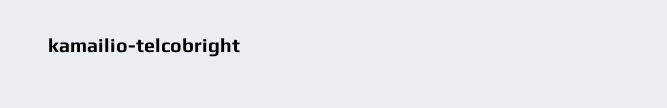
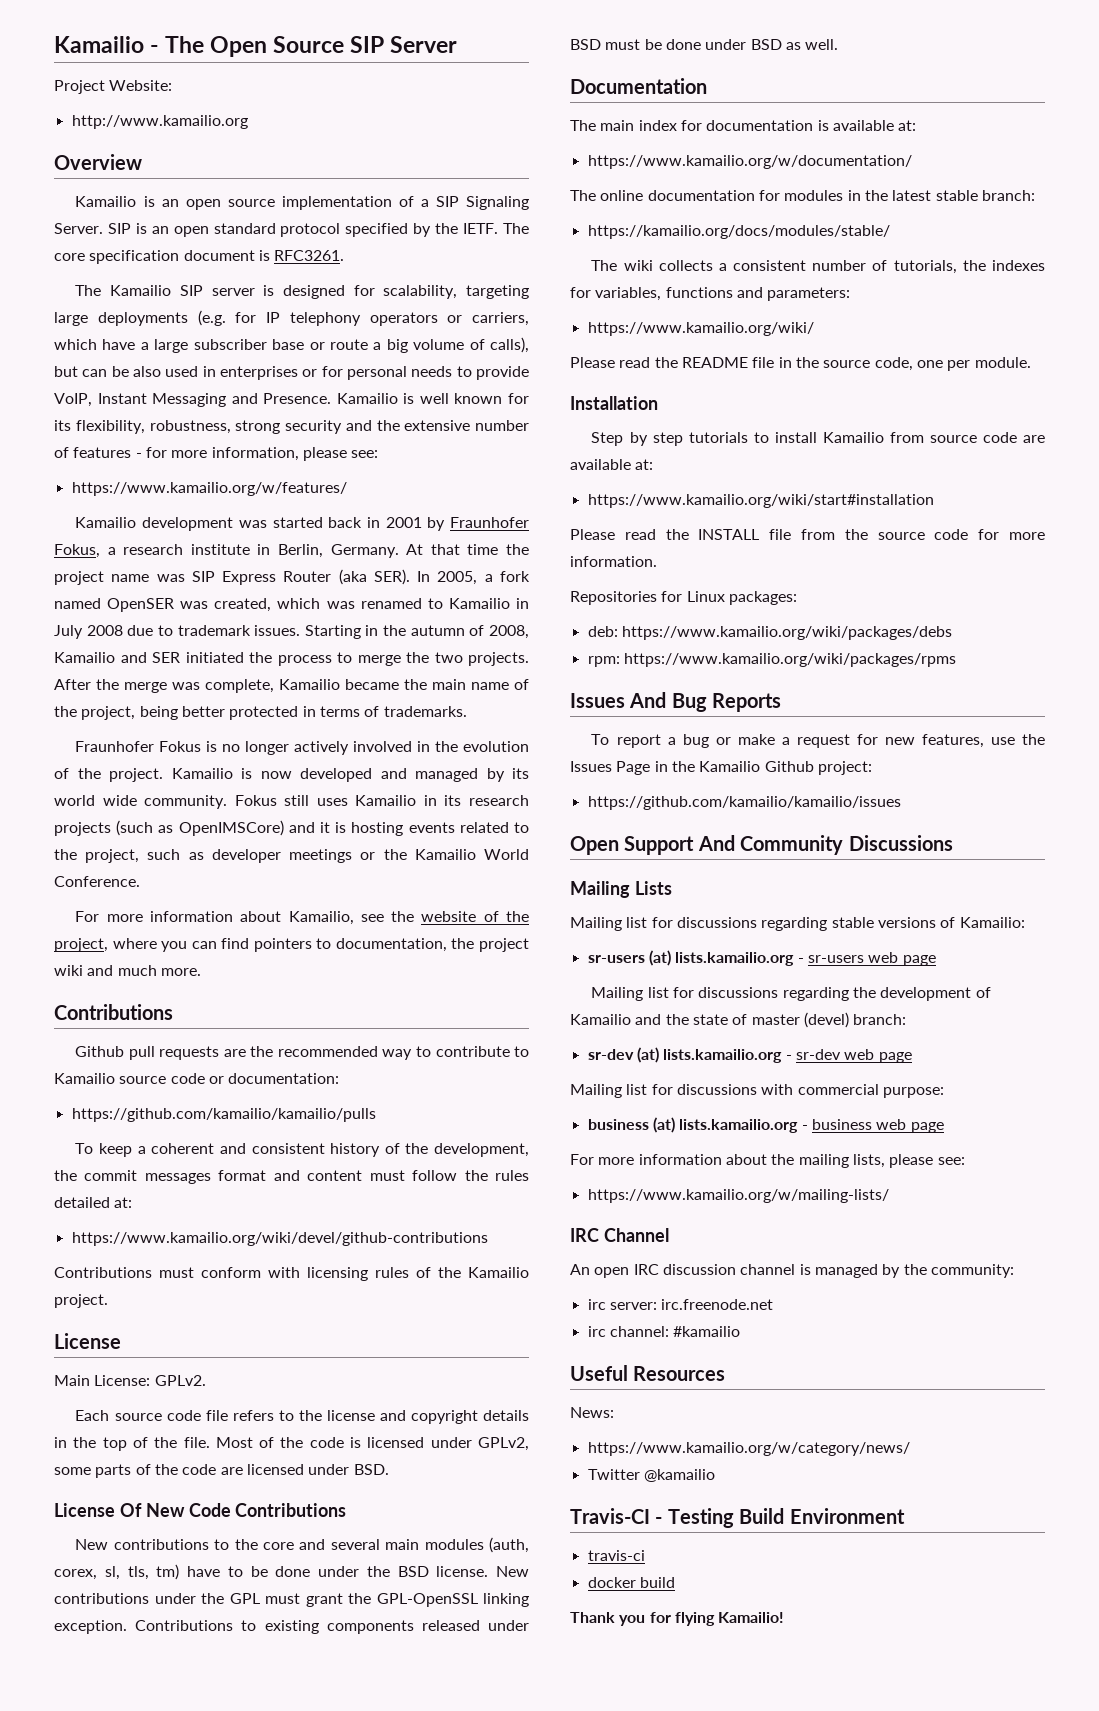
[48,38,240,57] kamailio-telcobright -> [54,36,458,57] [54,80,173,94] [71,115,248,129] [54,154,142,170] [75,196,530,210] [54,223,530,237] [54,250,345,264] [75,285,529,299] [54,310,529,326] [54,337,530,353] [54,366,529,380] [54,393,529,407] [54,420,529,434] [54,447,379,461] [71,482,347,496] [75,517,529,531] [54,544,530,558] [54,569,530,585] [54,598,529,612] [54,625,529,639] [54,652,529,666] [54,679,529,693] [54,706,467,720] [75,741,529,755] [54,768,529,782] [54,795,529,809] [54,820,529,836] [54,849,529,863] [54,876,140,887] [75,911,529,925] [54,938,529,952] [54,965,201,976] [54,1004,173,1020] [75,1046,530,1060] [54,1073,340,1084] [71,1108,376,1122] [75,1143,529,1157] [54,1170,530,1184] [54,1197,133,1208] [71,1232,488,1246] [54,1267,529,1281] [54,1294,108,1308] [54,1333,121,1349] [54,1375,206,1386] [75,1410,529,1424] [54,1437,530,1451] [54,1464,389,1478] [54,1503,347,1517] [75,1537,529,1553] [54,1564,529,1580] [54,1593,529,1607] [54,1620,530,1634] [570,39,839,50] [570,78,707,94] [570,120,917,131] [587,155,912,169] [570,190,1035,201] [587,225,890,239] [591,260,1045,274] [570,287,851,301] [587,322,814,336] [570,357,1031,371] [570,396,658,410] [591,432,1045,446] [570,459,654,470] [587,494,934,508] [570,529,1045,540] [570,556,657,567] [570,591,797,605] [587,626,952,640] [587,653,956,667] [570,692,782,712] [591,734,1045,748] [570,761,872,775] [587,796,901,810] [570,835,953,855] [570,881,672,898] [570,917,1025,931] [587,950,936,966] [591,987,991,1001] [570,1012,907,1028] [587,1047,912,1063] [570,1084,944,1098] [587,1117,944,1133] [570,1154,965,1168] [587,1189,889,1203] [570,1228,669,1242] [570,1264,1014,1278] [587,1299,774,1310] [587,1326,741,1337] [570,1365,726,1381] [570,1407,614,1418] [587,1442,910,1456] [587,1469,715,1482] [570,1508,905,1528] [587,1550,645,1561] [587,1577,675,1588] [570,1612,785,1626] Kamailio - The Open Source SIP Server // Project Website: // http://www.kamailio.org // Overview // Kamailio is an open source implementation of a SIP Signaling Server. SIP is an open standard protocol specified by the IETF. The core specification document is RFC3261. // The Kamailio SIP server is designed for scalability, targeting large deployments (e.g. for IP telephony operators or carriers, which have a large subscriber base or route a big volume of calls), but can be also used in enterprises or for personal needs to provide VoIP, Instant Messaging and Presence. Kamailio is well known for its flexibility, robustness, strong security and the extensive number of features - for more information, please see: // https://www.kamailio.org/w/features/ // Kamailio development was started back in 2001 by Fraunhofer Fokus, a research institute in Berlin, Germany. At that time the project name was SIP Express Router (aka SER). In 2005, a fork named OpenSER was created, which was renamed to Kamailio in July 2008 due to trademark issues. Starting in the autumn of 2008, Kamailio and SER initiated the process to merge the two projects. After the merge was complete, Kamailio became the main name of the project, being better protected in terms of trademarks. // Fraunhofer Fokus is no longer actively involved in the evolution of the project. Kamailio is now developed and managed by its world wide community. Fokus still uses Kamailio in its research projects (such as OpenIMSCore) and it is hosting events related to the project, such as developer meetings or the Kamailio World Conference. // For more information about Kamailio, see the website of the project, where you can find pointers to documentation, the project wiki and much more. // Contributions // Github pull requests are the recommended way to contribute to Kamailio source code or documentation: // https://github.com/kamailio/kamailio/pulls // To keep a coherent and consistent history of the development, the commit messages format and content must follow the rules detailed at: // https://www.kamailio.org/wiki/devel/github-contributions // Contributions must conform with licensing rules of the Kamailio project. // License // Main License: GPLv2. // Each source code file refers to the license and copyright details in the top of the file. Most of the code is licensed under GPLv2, some parts of the code are licensed under BSD. // License Of New Code Contributions // New contributions to the core and several main modules (auth, corex, sl, tls, tm) have to be done under the BSD license. New contributions under the GPL must grant the GPL-OpenSSL linking exception. Contributions to existing components released under BSD must be done under BSD as well. // Documentation // The main index for documentation is available at: // https://www.kamailio.org/w/documentation/ // The online documentation for modules in the latest stable branch: // https://kamailio.org/docs/modules/stable/ // The wiki collects a consistent number of tutorials, the indexes for variables, functions and parameters: // https://www.kamailio.org/wiki/ // Please read the README file in the source code, one per module. // Installation // Step by step tutorials to install Kamailio from source code are available at: // https://www.kamailio.org/wiki/start#installation // Please read the INSTALL file from the source code for more information. // Repositories for Linux packages: // deb: https://www.kamailio.org/wiki/packages/debs // rpm: https://www.kamailio.org/wiki/packages/rpms // Issues And Bug Reports // To report a bug or make a request for new features, use the Issues Page in the Kamailio Github project: // https://github.com/kamailio/kamailio/issues // Open Support And Community Discussions // Mailing Lists // Mailing list for discussions regarding stable versions of Kamailio: // sr-users (at) lists.kamailio.org - sr-users web page // Mailing list for discussions regarding the development of Kamailio and the state of master (devel) branch: // sr-dev (at) lists.kamailio.org - sr-dev web page // Mailing list for discussions with commercial purpose: // business (at) lists.kamailio.org - business web page // For more information about the mailing lists, please see: // https://www.kamailio.org/w/mailing-lists/ // IRC Channel // An open IRC discussion channel is managed by the community: // irc server: irc.freenode.net // irc channel: #kamailio // Useful Resources // News: // https://www.kamailio.org/w/category/news/ // Twitter @kamailio // Travis-CI - Testing Build Environment // travis-ci // docker build // Thank you for flying Kamailio!

